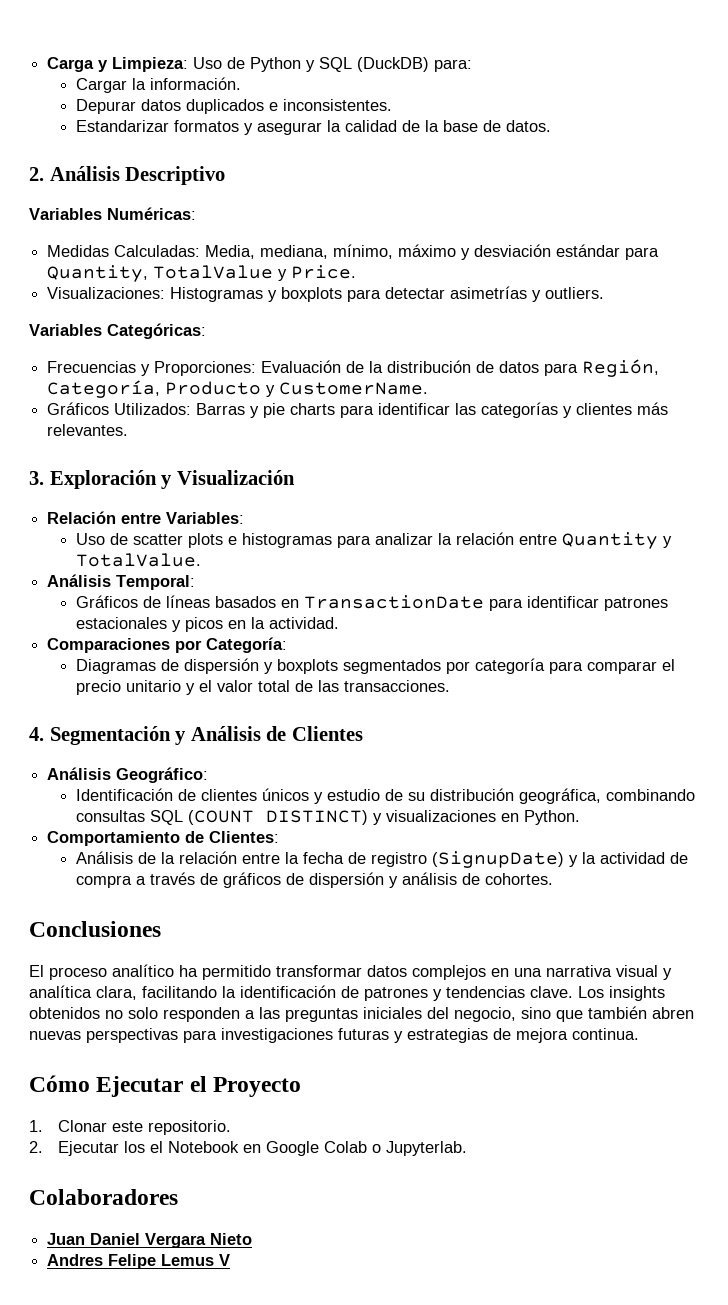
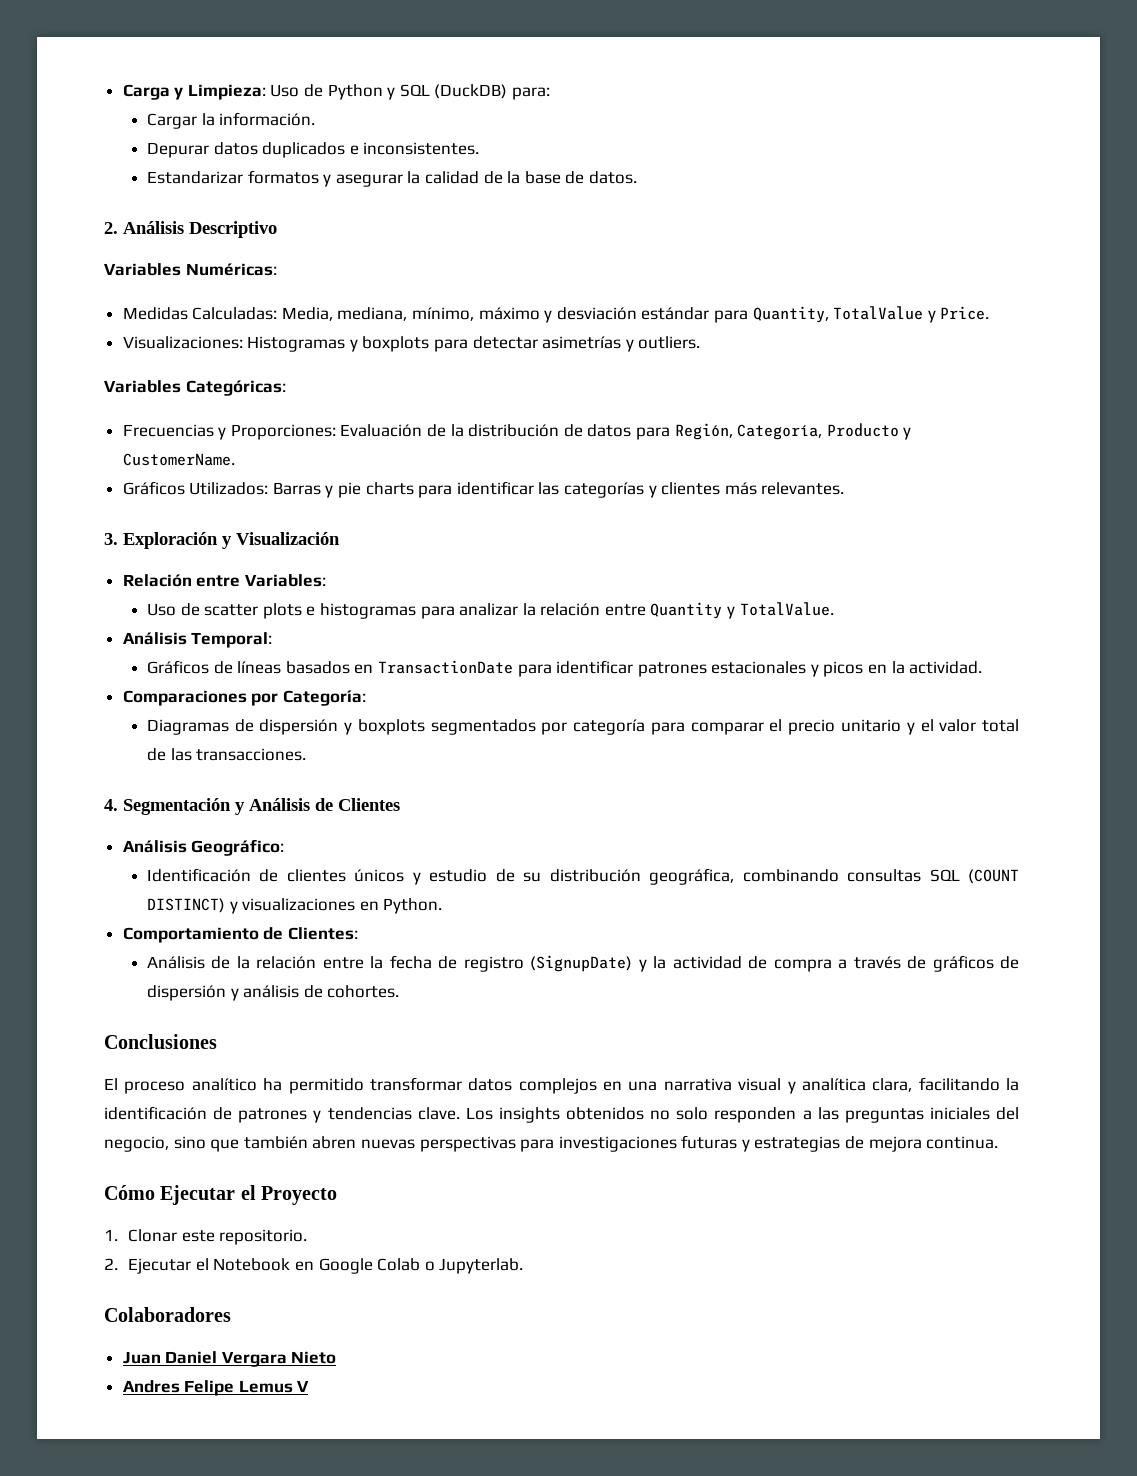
[123,1141,145,1153] los -> (192, 1266) none

